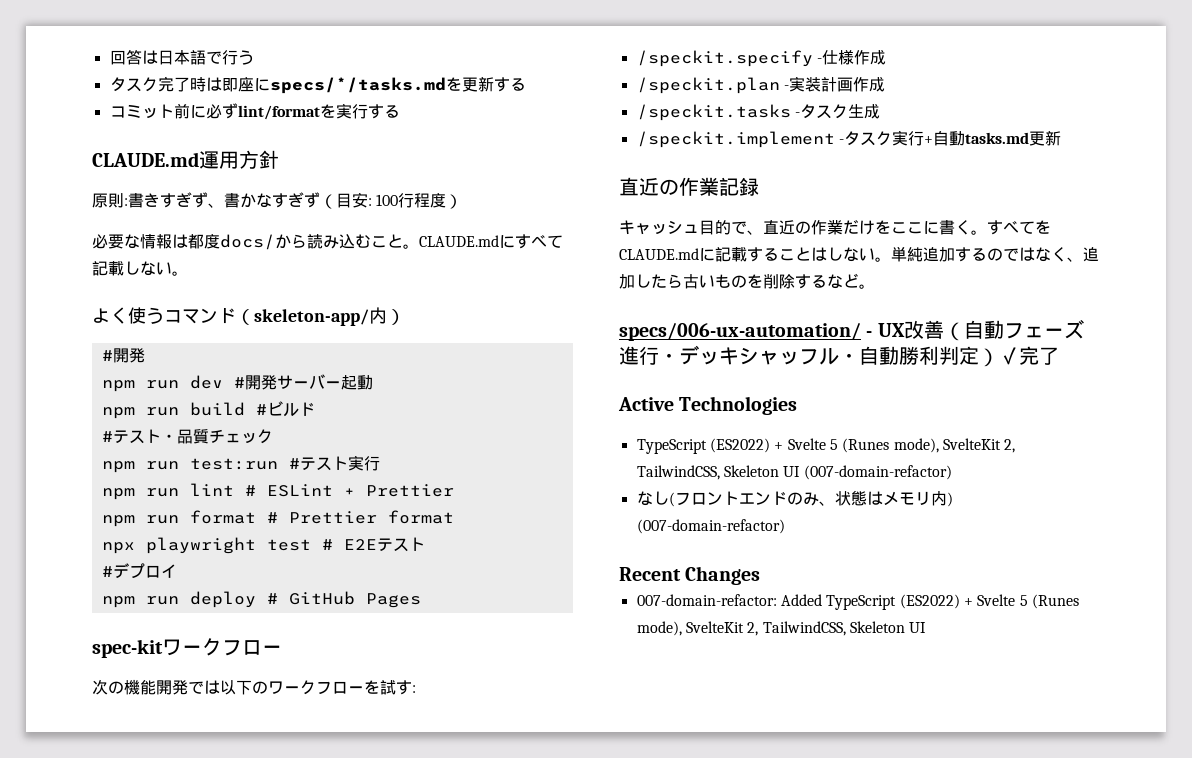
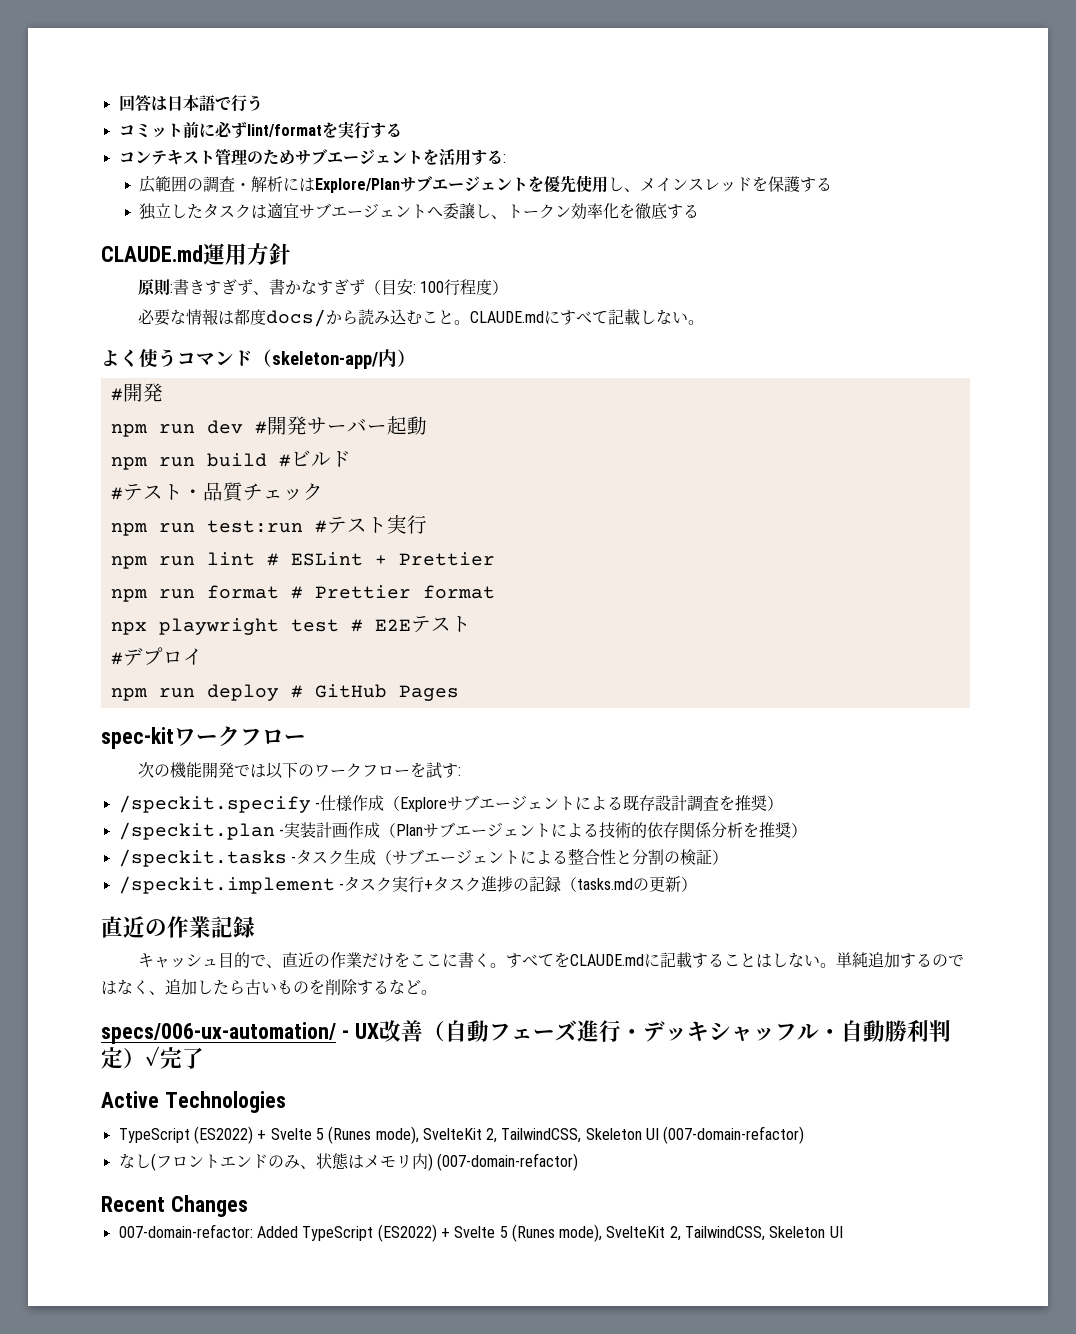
[109,76,526,94] // タスク完了時は即座にspecs/*/tasks.mdを更新する -> (263, 103) none
(400, 111) none -> [118,148,506,166] [138,175,832,193] [138,202,699,220] // コンテキスト管理のためサブエージェントを活用する: // 広範囲の調査・解析にはExplore/Planサブエージェントを優先使用し、メインスレッドを保護する // 独立したタスクは適宜サブエージェントへ委譲し、トークン効率化を徹底する
(886, 57) none -> [383,795,783,812] （Exploreサブエージェントによる既存設計調査を推奨）
(885, 84) none -> [379,822,807,838] （Planサブエージェントによる技術的依存関係分析を推奨）
(880, 111) none -> [375,848,728,865] （サブエージェントによる整合性と分割の検証）
[932,130,1061,146] 自動tasks.md更新 -> [432,876,697,892] タスク進捗の記録（tasks.mdの更新）

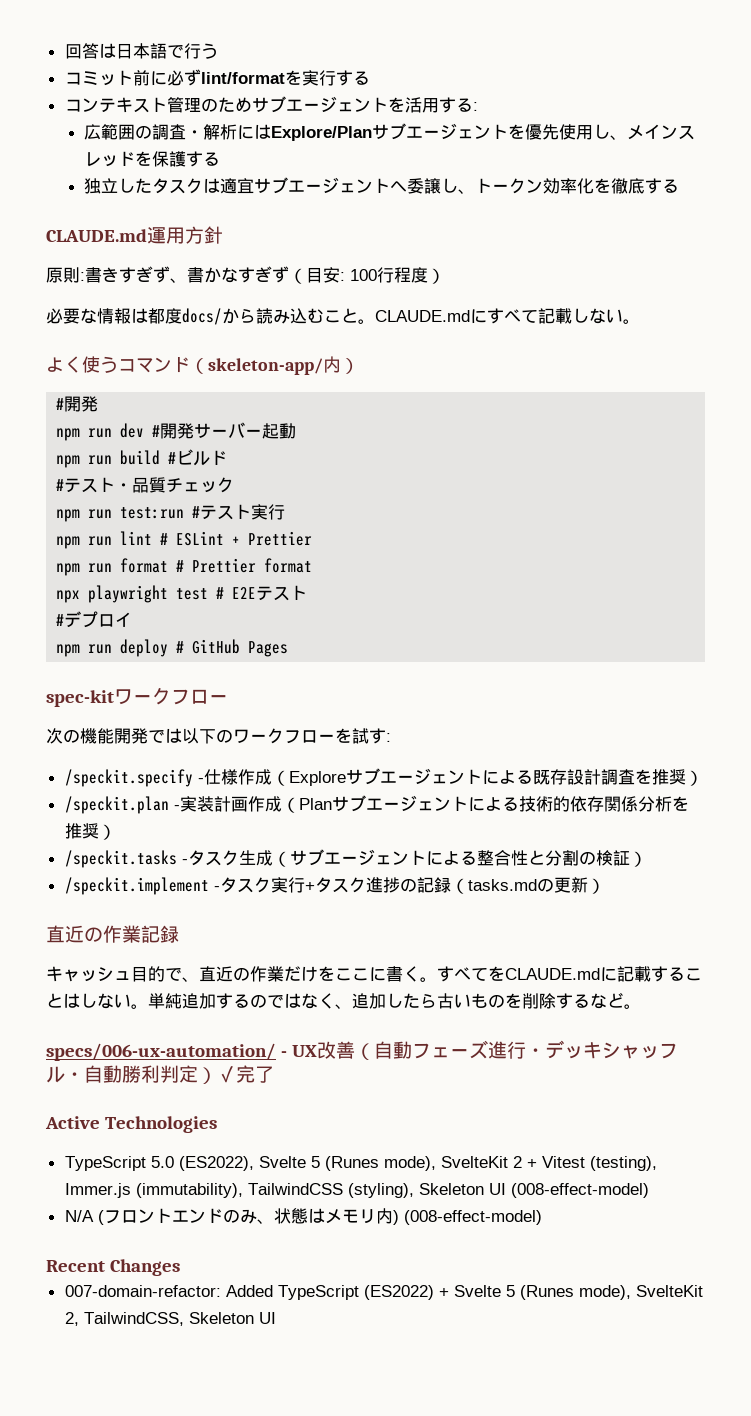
[193,1126,805,1144] [118,1153,151,1169] (ES2022) + Svelte 5 (Runes mode), SvelteKit 2, TailwindCSS, Skeleton UI (007-domain-refactor) // なし -> [150,1156,657,1171] [64,1183,649,1198] [64,1210,94,1222] 5.0 (ES2022), Svelte 5 (Runes mode), SvelteKit 2 + Vitest (testing), Immer.js (immutability), TailwindCSS (styling), Skeleton UI (008-effect-model) // N/A
[436,1153,578,1171] (007-domain-refactor) -> [403,1210,542,1225] (008-effect-model)

